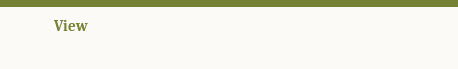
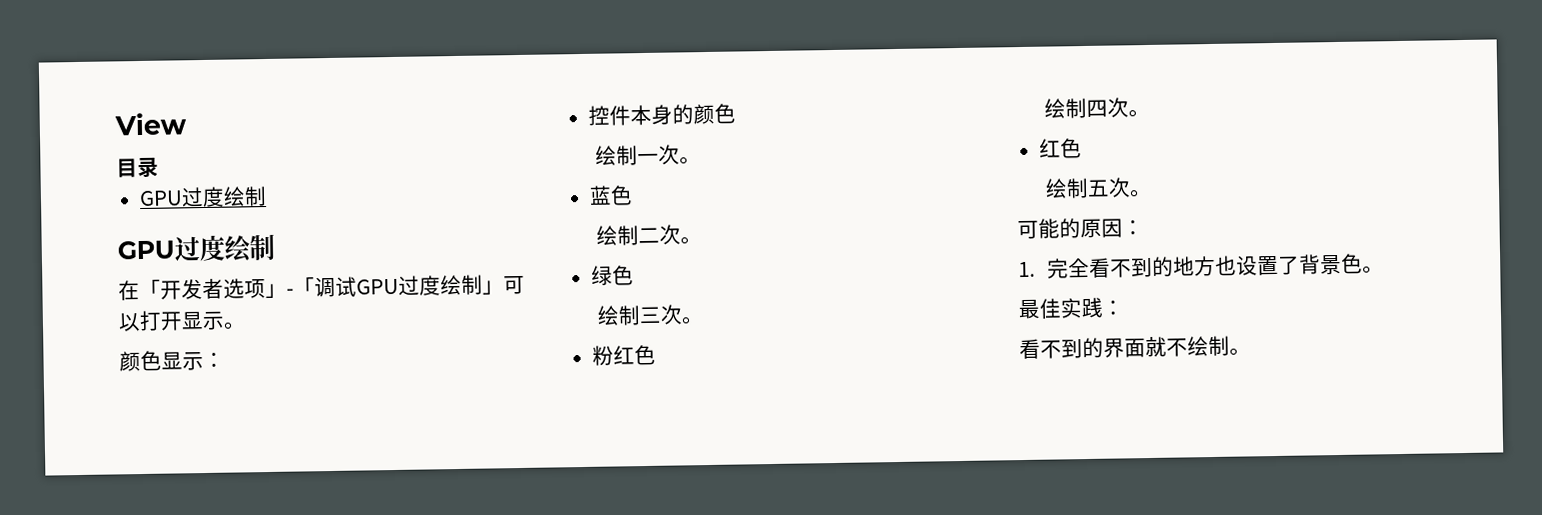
(88, 25) none -> [116,156,159,179] [138,186,267,208] [117,234,275,263] [118,274,525,301] [118,310,246,332] [119,350,225,372] [587,103,736,126] [595,144,702,166] [588,185,633,206] [596,224,703,246] [590,265,634,286] [597,304,705,326] [591,344,656,366] [1044,97,1151,119] [1038,138,1082,159] [1045,177,1153,199] [1017,218,1144,240] [1018,253,1385,279] [1018,297,1124,320] [1019,335,1251,360] // 目录 // GPU过度绘制 // GPU过度绘制 // 在「开发者选项」-「调试GPU过度绘制」可以打开显示。 // 颜色显示： // 控件本身的颜色 // 绘制一次。 // 蓝色 // 绘制二次。 // 绿色 // 绘制三次。 // 粉红色 // 绘制四次。 // 红色 // 绘制五次。 // 可能的原因： // 1.完全看不到的地方也设置了背景色。 // 最佳实践： // 看不到的界面就不绘制。

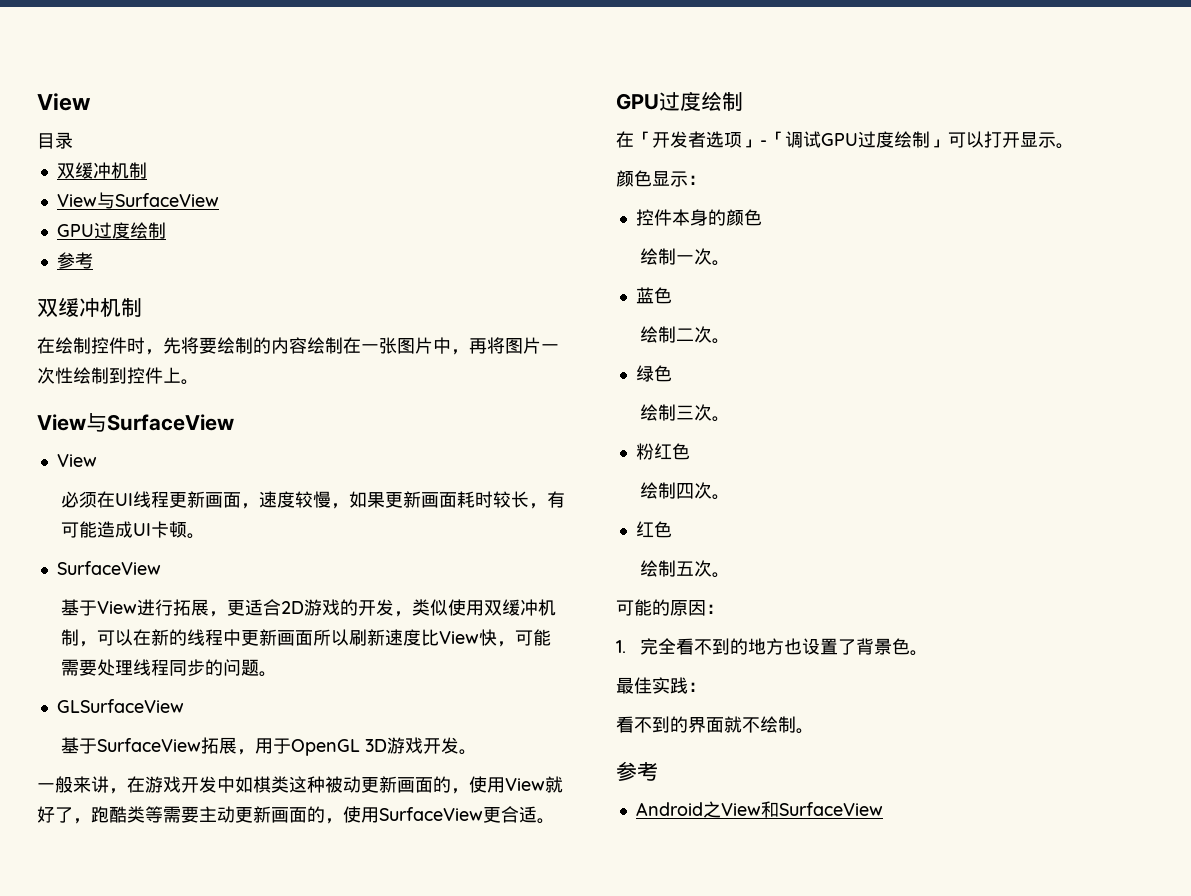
[138,186,267,208] GPU过度绘制 -> [56,162,147,179] [56,192,219,209] [56,222,166,239] [56,252,93,269] [37,298,142,317] [37,337,559,355] [37,367,199,385] [37,413,234,432] [56,454,97,467] [60,491,565,509] [60,521,205,539] [56,561,161,575] [60,599,556,617] [60,629,551,647] [60,659,277,677] [56,699,184,713] [60,737,477,756] [37,776,563,794] [37,806,555,824] 双缓冲机制 // View与SurfaceView // GPU过度绘制 // 参考 // 双缓冲机制 // 在绘制控件时，先将要绘制的内容绘制在一张图片中，再将图片一次性绘制到控件上。 // View与SurfaceView // View // 必须在UI线程更新画面，速度较慢，如果更新画面耗时较长，有可能造成UI卡顿。 // SurfaceView // 基于View进行拓展，更适合2D游戏的开发，类似使用双缓冲机制，可以在新的线程中更新画面所以刷新速度比View快，可能需要处理线程同步的问题。 // GLSurfaceView // 基于SurfaceView拓展，用于OpenGL 3D游戏开发。 // 一般来讲，在游戏开发中如棋类这种被动更新画面的，使用View就好了，跑酷类等需要主动更新画面的，使用SurfaceView更合适。
(1251, 351) none -> [616,761,658,781] [635,801,883,818] // 参考 // Android之View和SurfaceView

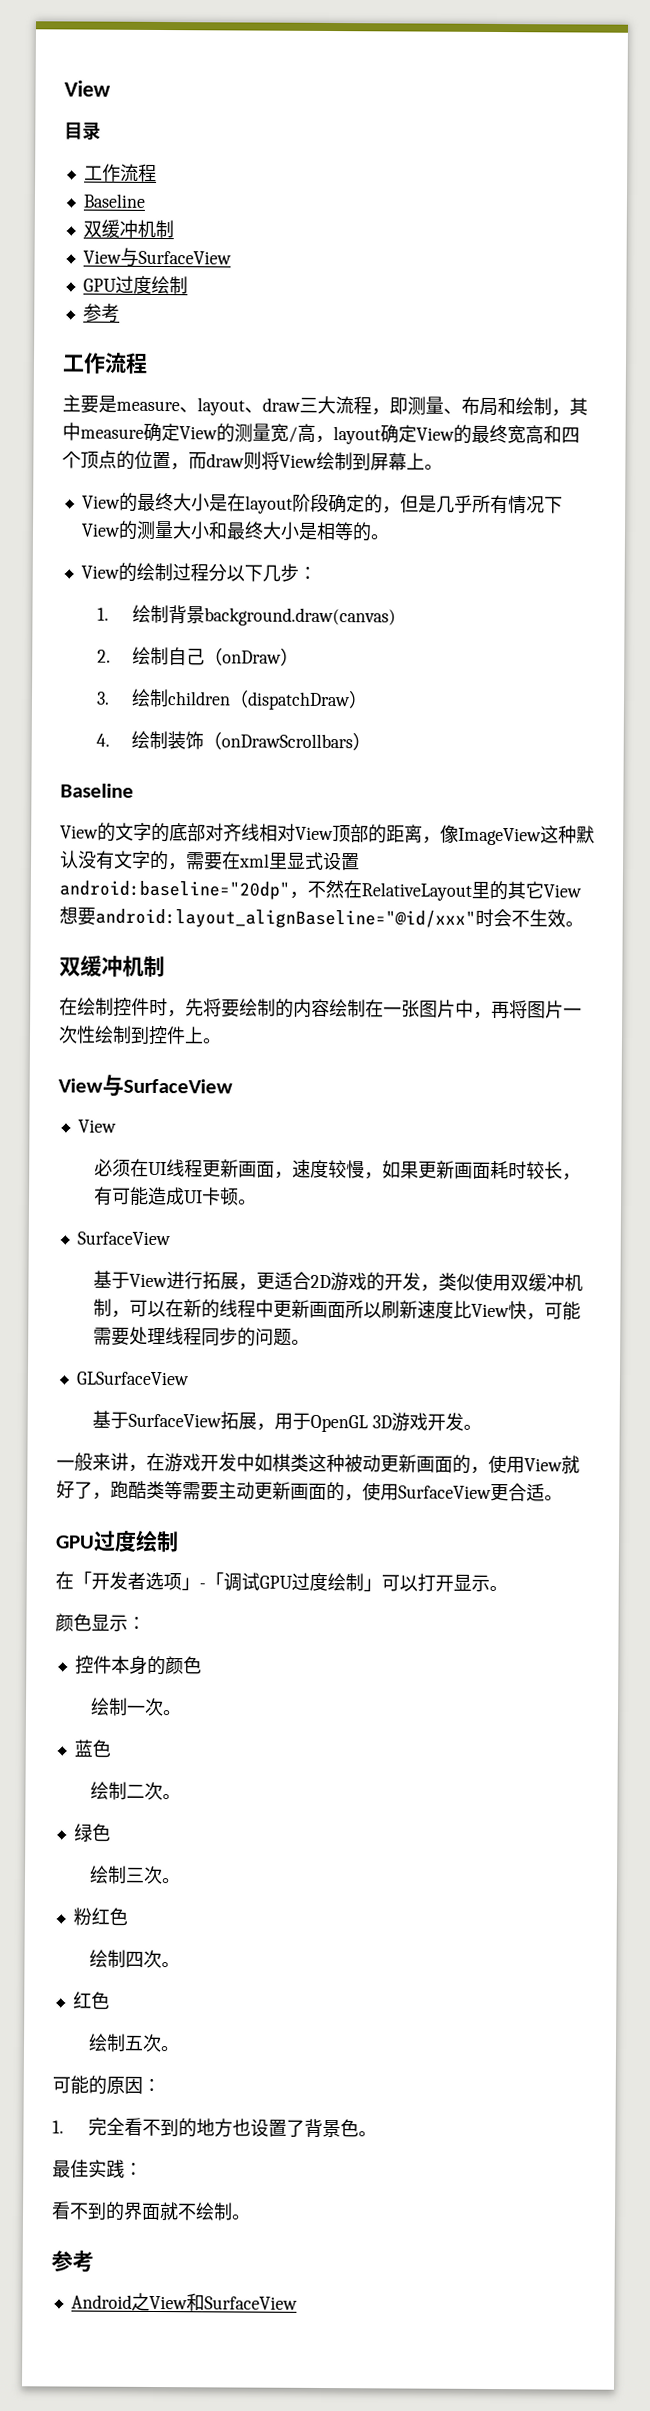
(73, 140) none -> [83,163,157,182] [82,193,145,208] // 工作流程 // Baseline
(93, 260) none -> [62,352,148,374] [62,394,588,417] [62,422,580,445] [62,450,443,471] [81,492,563,515] [80,520,389,542] [80,562,317,582] [96,604,397,627] [96,646,300,666] [95,688,369,711] [95,730,372,751] [60,783,134,798] [60,822,595,846] [59,850,360,871] [59,879,582,901] [59,906,584,929] // 工作流程 // 主要是measure、layout、draw三大流程，即测量、布局和绘制，其中measure确定View的测量宽/高，layout确定View的最终宽高和四个顶点的位置，而draw则将View绘制到屏幕上。 // View的最终大小是在layout阶段确定的，但是几乎所有情况下View的测量大小和最终大小是相等的。 // View的绘制过程分以下几步： // 1.绘制背景background.draw(canvas) // 2.绘制自己（onDraw） // 3.绘制children（dispatchDraw） // 4.绘制装饰（onDrawScrollbars） // Baseline // View的文字的底部对齐线相对View顶部的距离，像ImageView这种默认没有文字的，需要在xml里显式设置android:baseline="20dp"，不然在RelativeLayout里的其它View想要android:layout_alignBaseline="@id/xxx"时会不生效。

